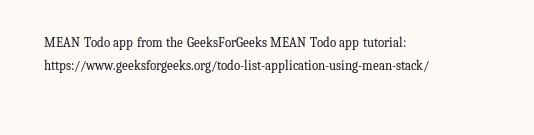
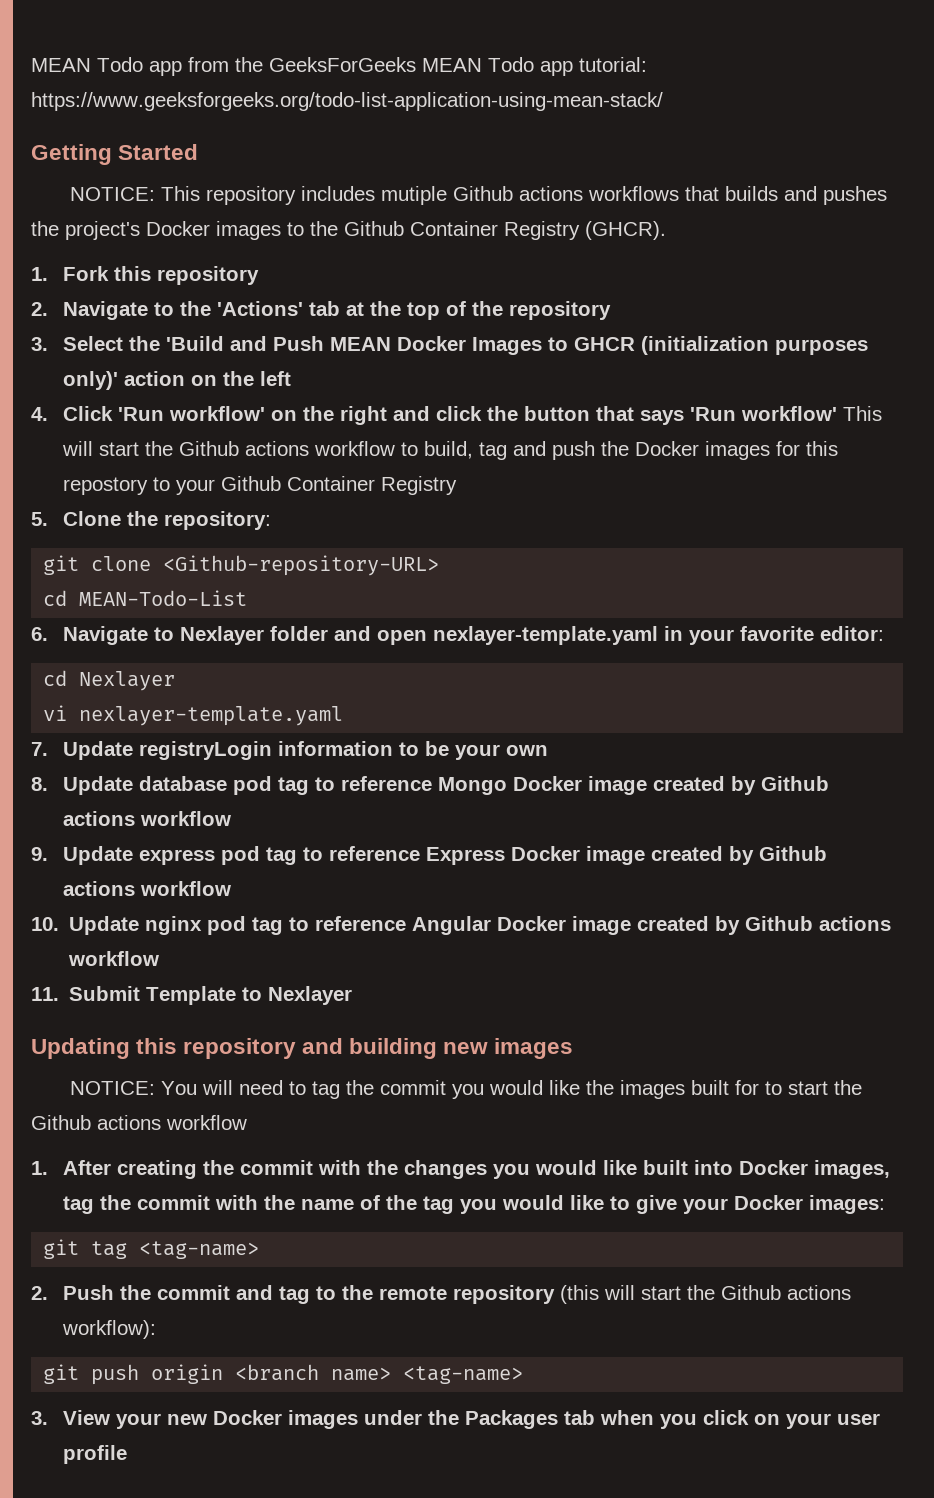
(429, 66) none -> [31,144,199,165] [70,186,888,205] [31,221,666,240] [31,266,259,285] [31,301,611,320] [31,336,868,355] [62,371,291,390] [31,406,882,425] [61,441,838,460] [62,476,457,495] [31,511,271,530] [43,555,440,576] [43,590,248,606] [31,626,884,645] [43,670,176,691] [43,705,344,726] [31,741,548,760] [31,776,829,795] [62,811,231,826] [31,846,827,865] [62,881,231,896] [31,916,892,935] [68,951,160,966] [31,986,353,1005] [31,1038,574,1059] [70,1080,863,1099] [31,1115,247,1130] [31,1160,890,1179] [62,1195,885,1214] [43,1239,260,1259] [31,1285,851,1304] [61,1320,156,1339] [43,1364,524,1385] [31,1410,880,1429] [62,1445,127,1464] // Getting Started // NOTICE: This repository includes mutiple Github actions workflows that builds and pushes the project's Docker images to the Github Container Registry (GHCR). // 1. Fork this repository // 2. Navigate to the 'Actions' tab at the top of the repository // 3. Select the 'Build and Push MEAN Docker Images to GHCR (initialization purposes only)' action on the left // 4. Click 'Run workflow' on the right and click the button that says 'Run workflow' This will start the Github actions workflow to build, tag and push the Docker images for this repostory to your Github Container Registry // 5. Clone the repository: // git clone <Github-repository-URL> // cd MEAN-Todo-List // 6. Navigate to Nexlayer folder and open nexlayer-template.yaml in your favorite editor: // cd Nexlayer // vi nexlayer-template.yaml // 7. Update registryLogin information to be your own // 8. Update database pod tag to reference Mongo Docker image created by Github actions workflow // 9. Update express pod tag to reference Express Docker image created by Github actions workflow // 10. Update nginx pod tag to reference Angular Docker image created by Github actions workflow // 11. Submit Template to Nexlayer // Updating this repository and building new images // NOTICE: You will need to tag the commit you would like the images built for to start the Github actions workflow // 1. After creating the commit with the changes you would like built into Docker images, tag the commit with the name of the tag you would like to give your Docker images: // git tag <tag-name> // 2. Push the commit and tag to the remote repository (this will start the Github actions workflow): // git push origin <branch name> <tag-name> // 3. View your new Docker images under the Packages tab when you click on your user profile

